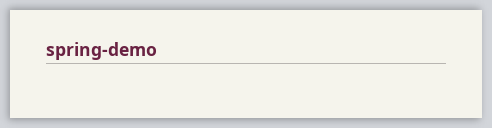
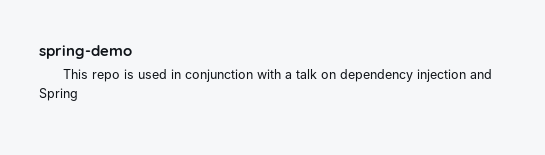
(157, 51) none -> [62,69,492,82] [39,88,78,101] // This repo is used in conjunction with a talk on dependency injection and Spring

